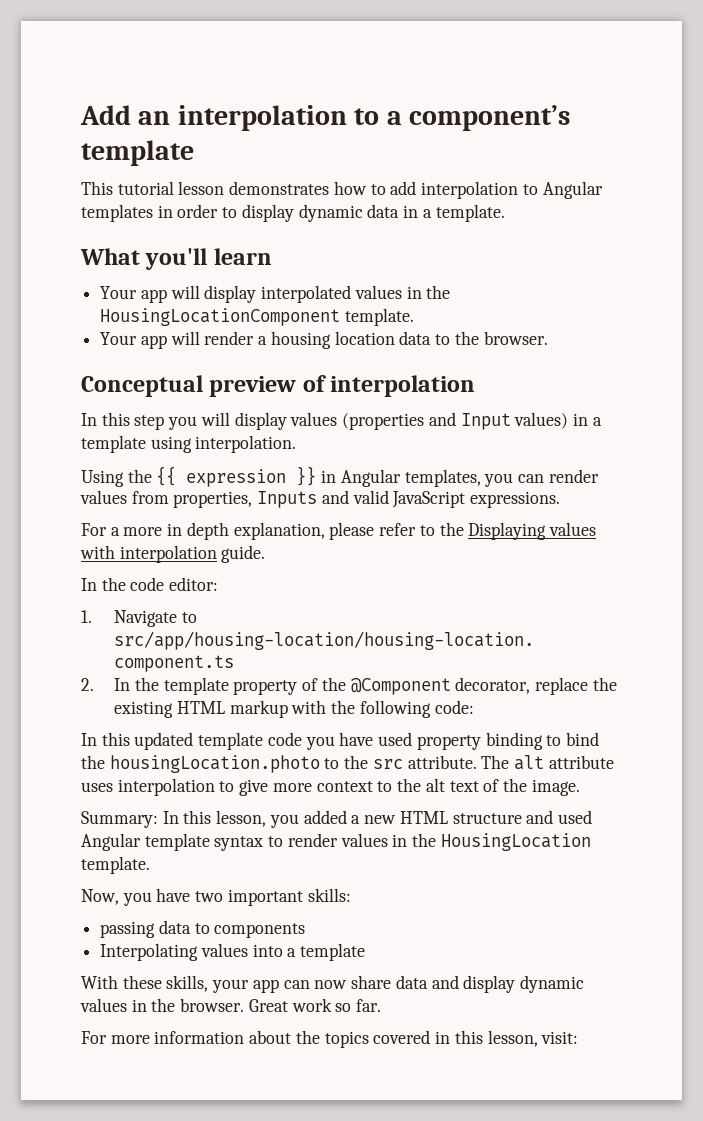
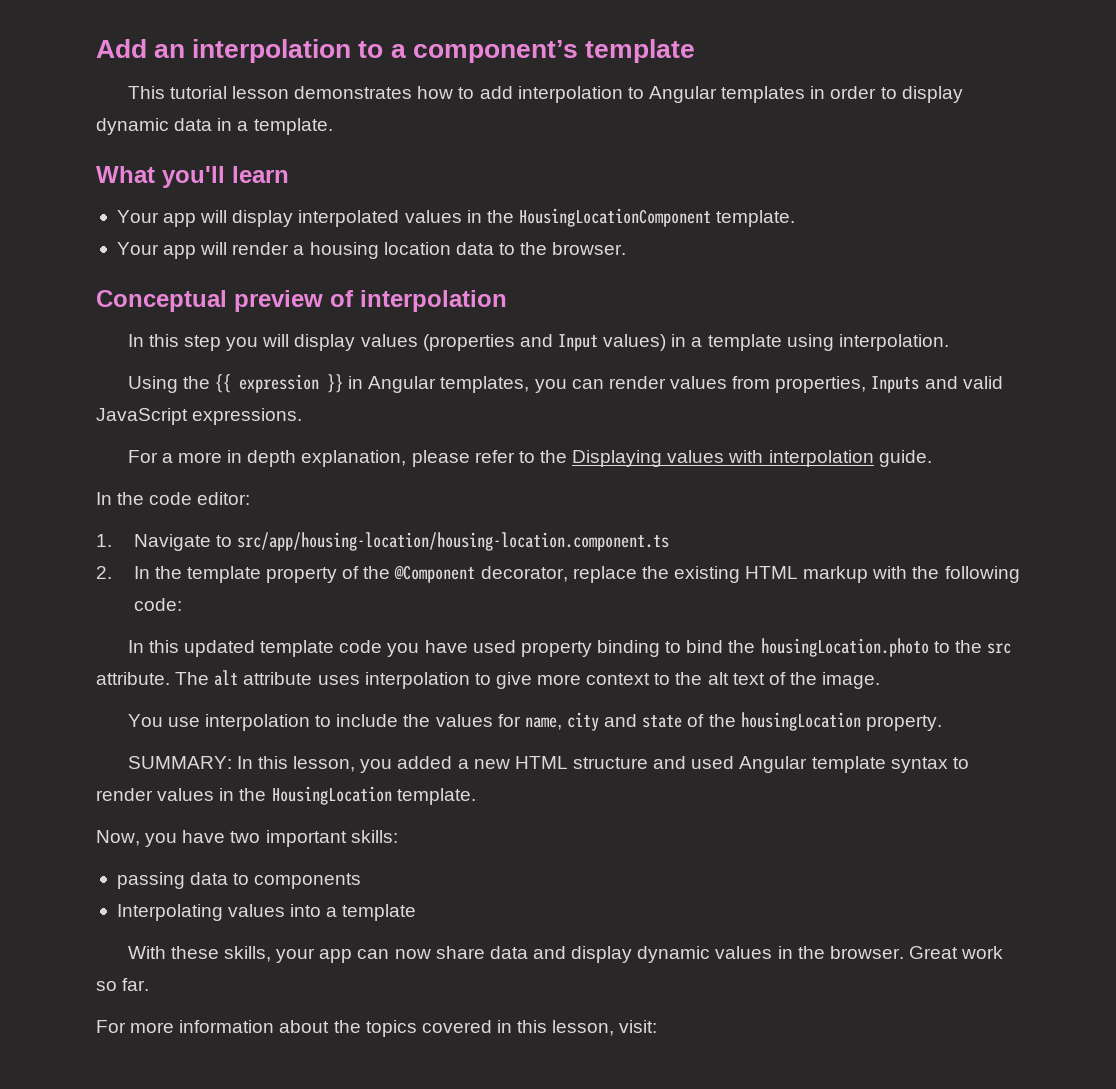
[81,811,158,828] Summary: -> [127,712,942,731] [127,756,232,769] You use interpolation to include the values for name, city and state of the housingLocation property. // SUMMARY:

